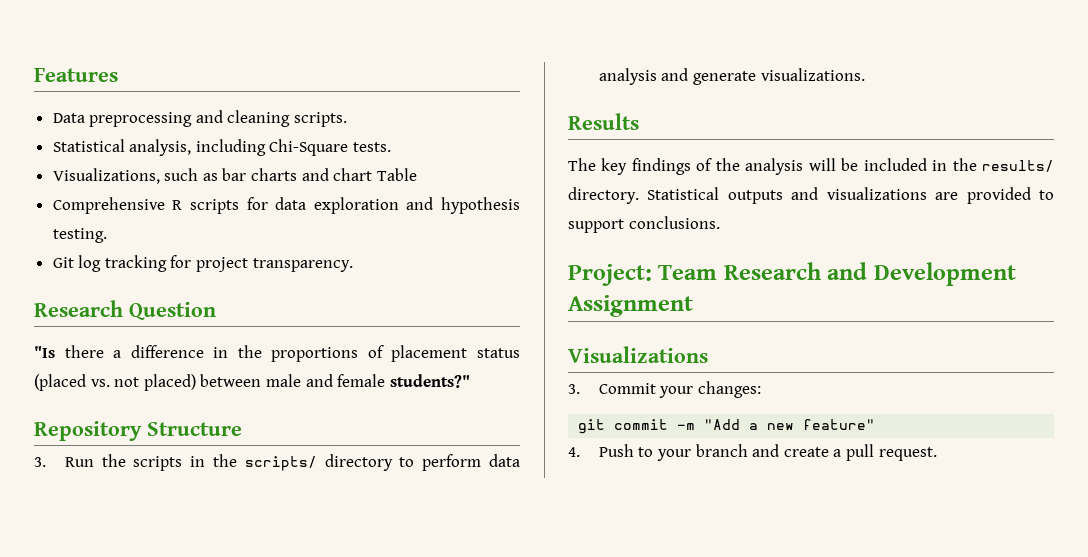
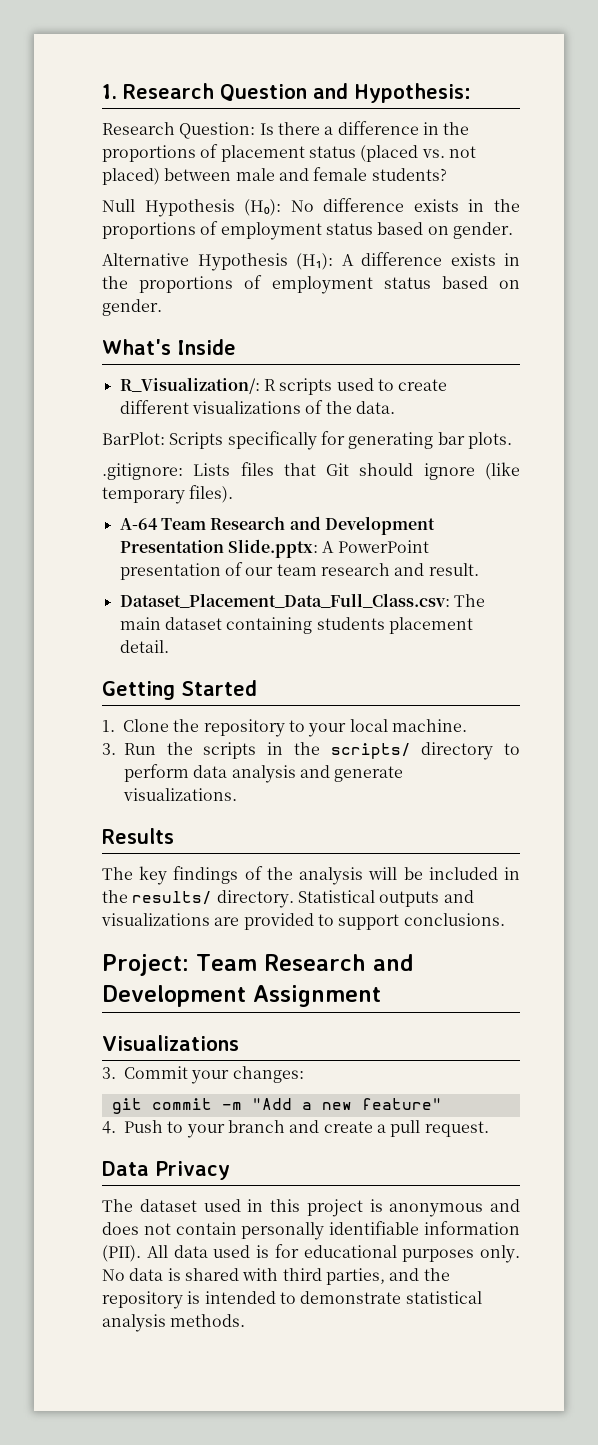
[34,68,118,82] [52,110,348,127] [52,139,392,156] [52,168,417,184] [52,197,520,214] [52,228,107,243] [52,255,353,272] [34,300,216,320] [34,346,55,358] Features // Data preprocessing and cleaning scripts. // Statistical analysis, including Chi-Square tests. // Visualizations, such as bar charts and chart Table // Comprehensive R scripts for data exploration and hypothesis testing. // Git log tracking for project transparency. // Research Question // "Is -> [102,83,471,103] [102,122,274,139] 1. Research Question and Hypothesis: // Research Question: Is
[389,374,470,388] [34,421,242,441] students?" // Repository Structure -> [371,168,447,181] [102,198,520,217] [102,221,513,240] [102,252,520,271] [102,275,521,294] [102,299,162,316] [102,339,236,355] [119,377,448,395] [119,400,395,414] [102,431,512,450] [102,462,520,480] [102,485,234,504] [119,516,435,535] [119,539,429,558] [119,562,479,580] [119,593,485,608] [119,617,473,634] [119,640,169,653] [102,680,257,700] [102,719,467,737] students? // Null Hypothesis (H₀): No difference exists in the proportions of employment status based on gender. // Alternative Hypothesis (H₁): A difference exists in the proportions of employment status based on gender. // What's Inside // R_Visualization/: R scripts used to create different visualizations of the data. // BarPlot: Scripts specifically for generating bar plots. // .gitignore: Lists files that Git should ignore (like temporary files). // A-64 Team Research and Development Presentation Slide.pptx: A PowerPoint presentation of our team research and result. // Dataset_Placement_Data_Full_Class.csv: The main dataset containing students placement detail. // Getting Started // 1. Clone the repository to your local machine.
(937, 454) none -> [102,1161,230,1180] [102,1199,520,1217] [102,1221,520,1240] [102,1244,520,1263] [102,1268,450,1285] [102,1291,482,1309] [102,1314,246,1332] // Data Privacy // The dataset used in this project is anonymous and does not contain personally identifiable information (PII). All data used is for educational purposes only. No data is shared with third parties, and the repository is intended to demonstrate statistical analysis methods.

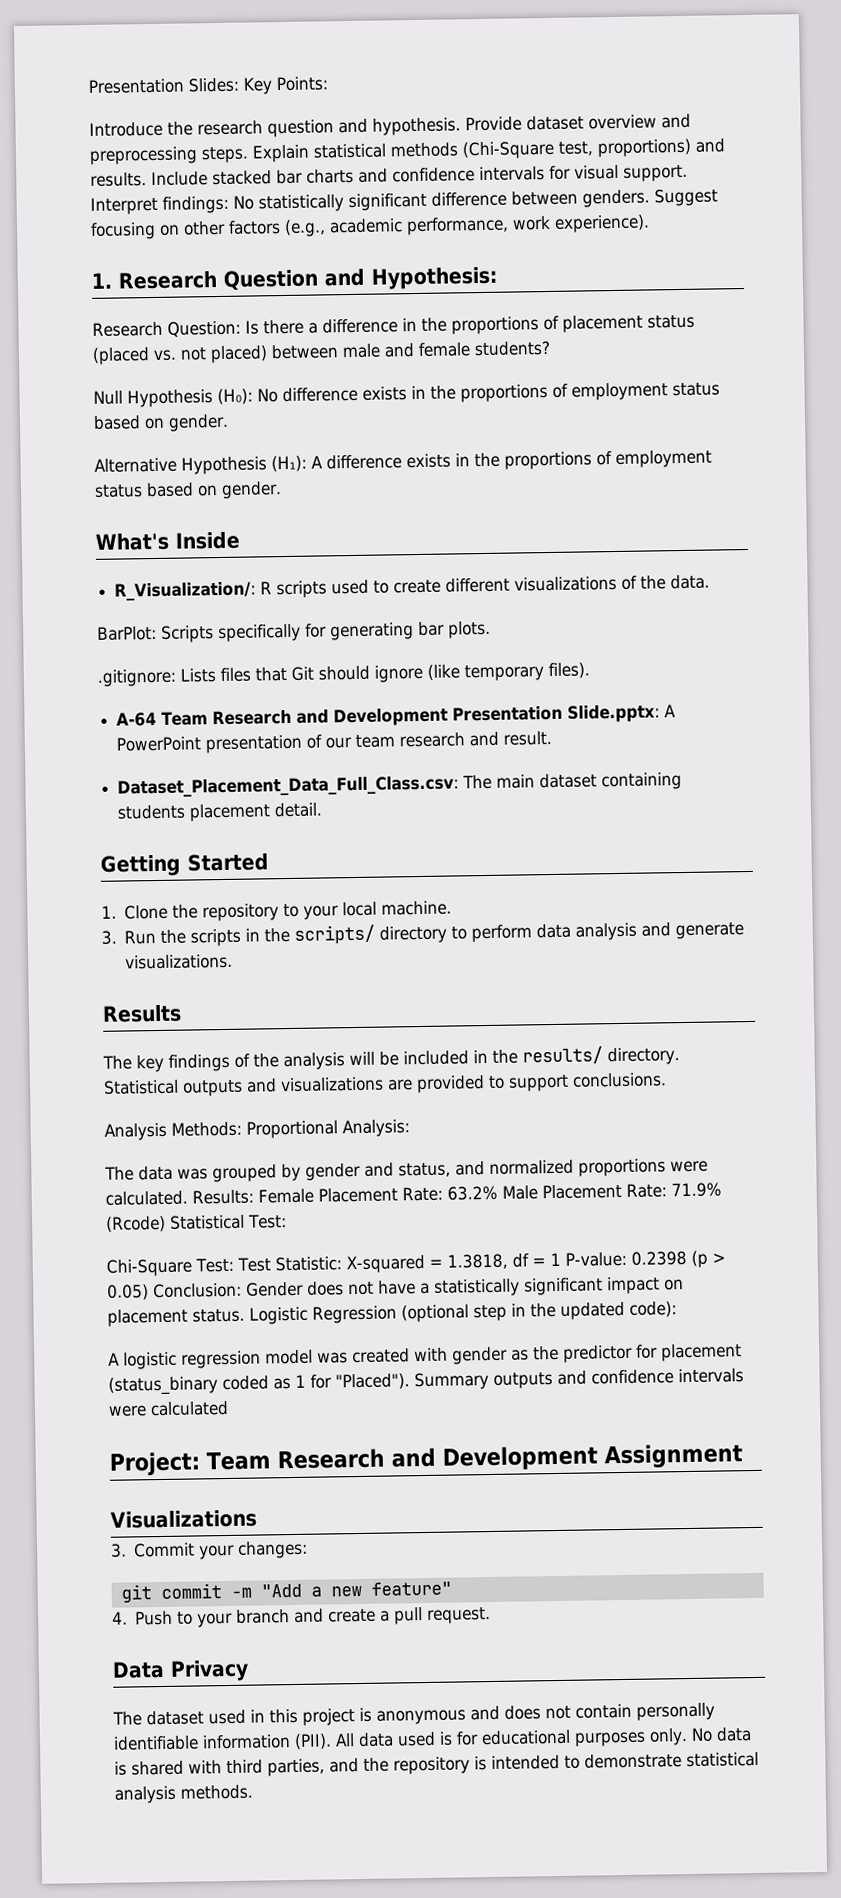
(102, 91) none -> [88,76,328,95] [89,113,691,138] [89,138,725,165] [90,164,688,187] [90,188,718,215] [90,214,650,240] Presentation Slides: Key Points: // Introduce the research question and hypothesis. Provide dataset overview and preprocessing steps. Explain statistical methods (Chi-Square test, proportions) and results. Include stacked bar charts and confidence intervals for visual support. Interpret findings: No statistically significant difference between genders. Suggest focusing on other factors (e.g., academic performance, work experience). //
(505, 919) none -> [104,1119,410,1141] [104,1158,708,1183] [105,1182,722,1206] [106,1214,287,1233] [106,1250,726,1277] [107,1276,684,1301] [107,1301,677,1327] [108,1343,742,1370] [108,1368,744,1396] [108,1400,229,1417] // Analysis Methods: Proportional Analysis: // The data was grouped by gender and status, and normalized proportions were calculated. Results: Female Placement Rate: 63.2% Male Placement Rate: 71.9% (Rcode) Statistical Test: // Chi-Square Test: Test Statistic: X-squared = 1.3818, df = 1 P-value: 0.2398 (p > 0.05) Conclusion: Gender does not have a statistically significant impact on placement status. Logistic Regression (optional step in the updated code): // A logistic regression model was created with gender as the predictor for placement (status_binary coded as 1 for "Placed"). Summary outputs and confidence intervals were calculated

